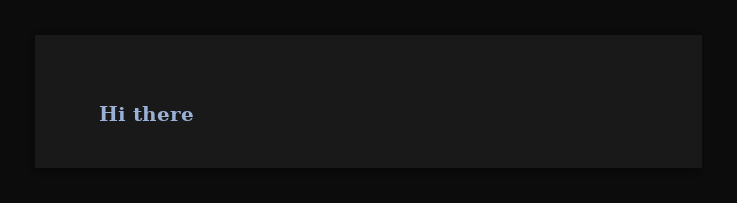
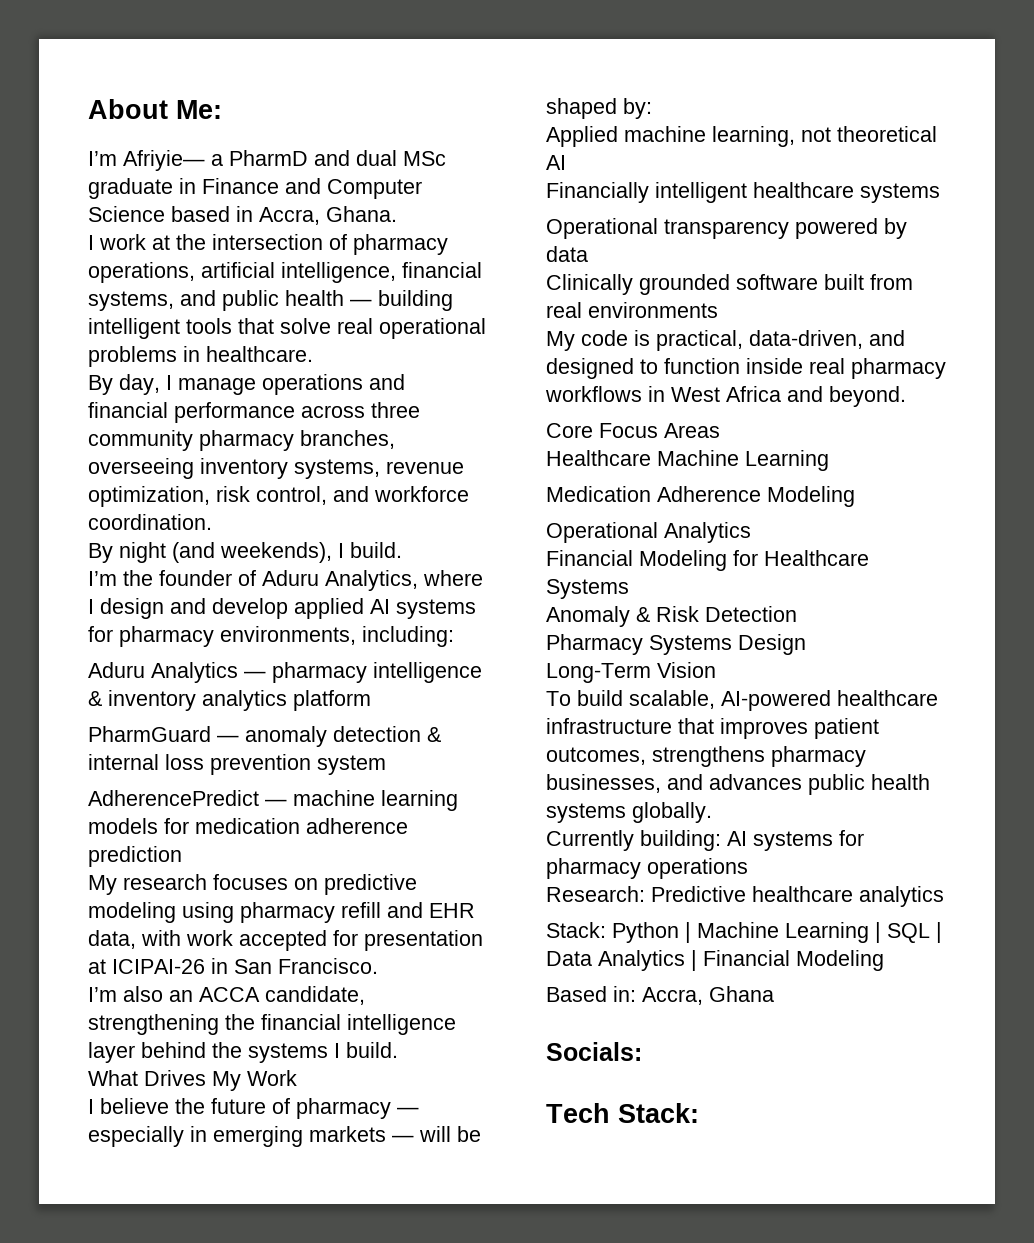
[99,106,194,121] Hi there -> [88,99,222,119] [88,150,446,171] [88,178,422,199] [88,206,397,225] [88,234,448,255] [88,262,482,283] [88,290,453,311] [88,318,486,339] [88,346,313,367] [88,374,405,395] [88,402,420,423] [88,430,395,451] [88,458,464,479] [88,486,469,507] [88,514,212,530] [88,542,402,563] [88,570,483,591] [88,598,476,619] [88,626,454,647] [88,662,482,683] [88,690,371,711] [88,726,441,747] [88,754,386,775] [88,790,458,811] [88,818,408,834] [88,846,182,867] [88,874,417,895] [88,902,475,923] [88,930,483,951] [88,958,378,974] [88,986,365,1005] [88,1014,456,1035] [88,1042,398,1063] [88,1070,297,1091] [88,1098,419,1119] [88,1126,481,1147] [546,98,652,119] [546,126,937,147] [546,155,566,170] [546,182,940,203] [546,218,907,239] [546,246,588,262] [546,274,913,295] [546,302,718,318] [546,330,905,351] [546,358,946,379] [545,386,906,407] [546,423,720,438] [546,450,829,471] [546,486,855,507] [546,522,751,543] [546,550,869,571] [546,579,629,599] [546,606,797,627] [546,634,806,655] [546,662,716,683] [546,690,938,711] [546,718,879,739] [546,746,866,767] [546,774,930,795] [546,802,712,823] [546,830,864,851] [546,858,748,879] [546,886,944,907] [546,922,942,943] [546,950,884,971] [546,986,774,1005] [546,1042,642,1061] [546,1103,699,1123] About Me: // I’m Afriyie— a PharmD and dual MSc graduate in Finance and Computer Science based in Accra, Ghana. // I work at the intersection of pharmacy operations, artificial intelligence, financial systems, and public health — building intelligent tools that solve real operational problems in healthcare. // By day, I manage operations and financial performance across three community pharmacy branches, overseeing inventory systems, revenue optimization, risk control, and workforce coordination. // By night (and weekends), I build. // I’m the founder of Aduru Analytics, where I design and develop applied AI systems for pharmacy environments, including: // Aduru Analytics — pharmacy intelligence & inventory analytics platform // PharmGuard — anomaly detection & internal loss prevention system // AdherencePredict — machine learning models for medication adherence prediction // My research focuses on predictive modeling using pharmacy refill and EHR data, with work accepted for presentation at ICIPAI-26 in San Francisco. // I’m also an ACCA candidate, strengthening the financial intelligence layer behind the systems I build. // What Drives My Work // I believe the future of pharmacy — especially in emerging markets — will be shaped by: // Applied machine learning, not theoretical AI // Financially intelligent healthcare systems // Operational transparency powered by data // Clinically grounded software built from real environments // My code is practical, data-driven, and designed to function inside real pharmacy workflows in West Africa and beyond. // Core Focus Areas // Healthcare Machine Learning // Medication Adherence Modeling // Operational Analytics // Financial Modeling for Healthcare Systems // Anomaly & Risk Detection // Pharmacy Systems Design // Long-Term Vision // To build scalable, AI-powered healthcare infrastructure that improves patient outcomes, strengthens pharmacy businesses, and advances public health systems globally. // Currently building: AI systems for pharmacy operations // Research: Predictive healthcare analytics // Stack: Python | Machine Learning | SQL | Data Analytics | Financial Modeling // Based in: Accra, Ghana // Socials: // Tech Stack:

